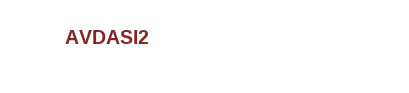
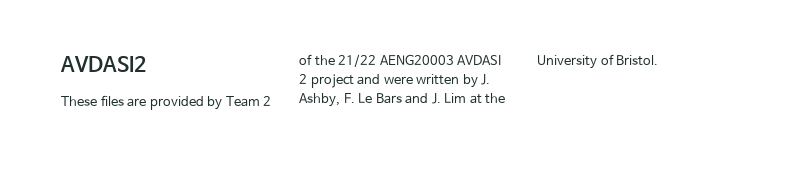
(149, 37) none -> [61,95,272,110] [299,54,502,67] [299,74,491,88] [299,93,506,107] [537,54,659,69] // These files are provided by Team 2 of the 21/22 AENG20003 AVDASI 2 project and were written by J. Ashby, F. Le Bars and J. Lim at the University of Bristol.

